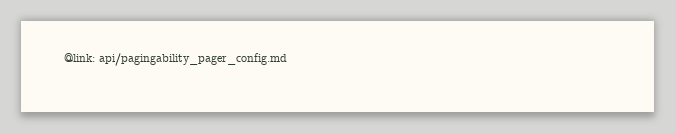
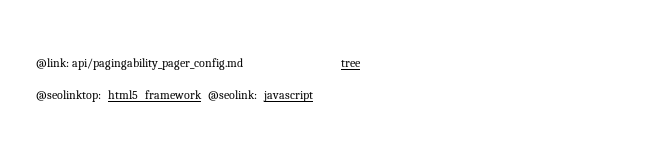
(287, 59) none -> [36,90,313,102] [341,60,361,67] // @seolinktop: html5 framework @seolink: javascript tree

